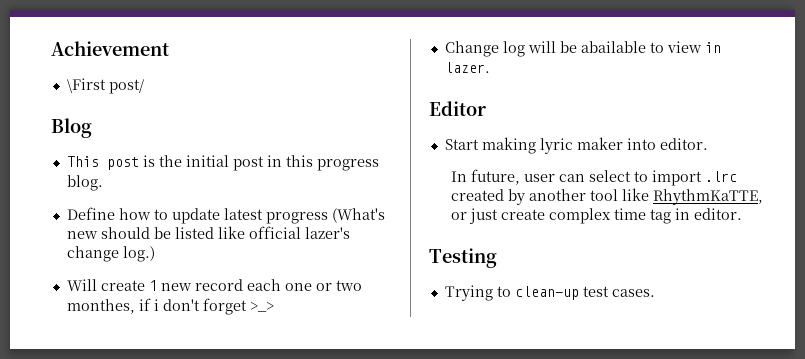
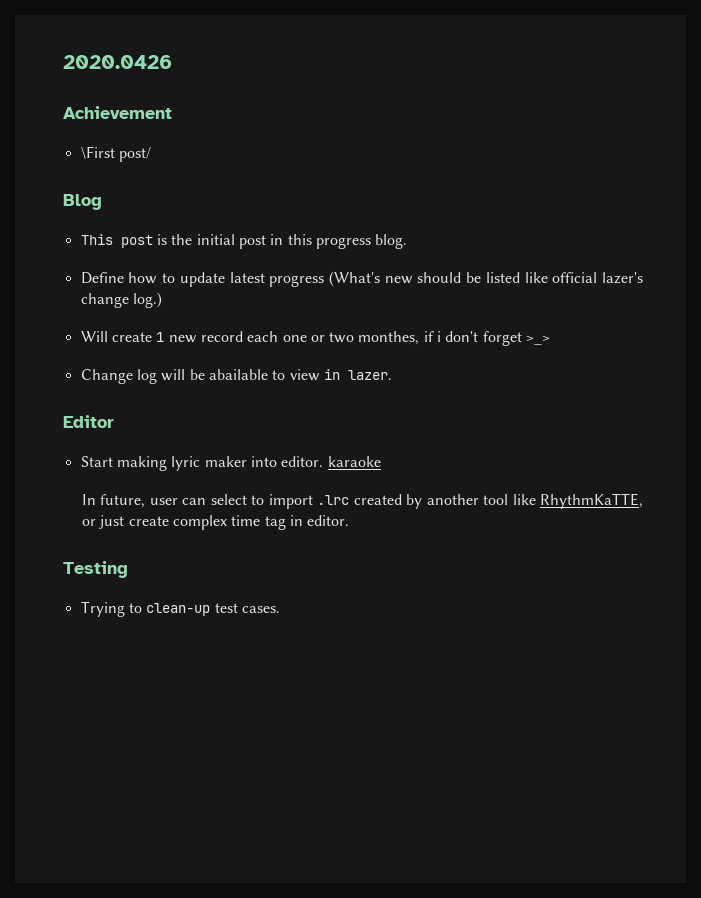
(51, 48) none -> [63,55,172,69] 2020.0426 //
(708, 144) none -> [327,456,381,467] karaoke

